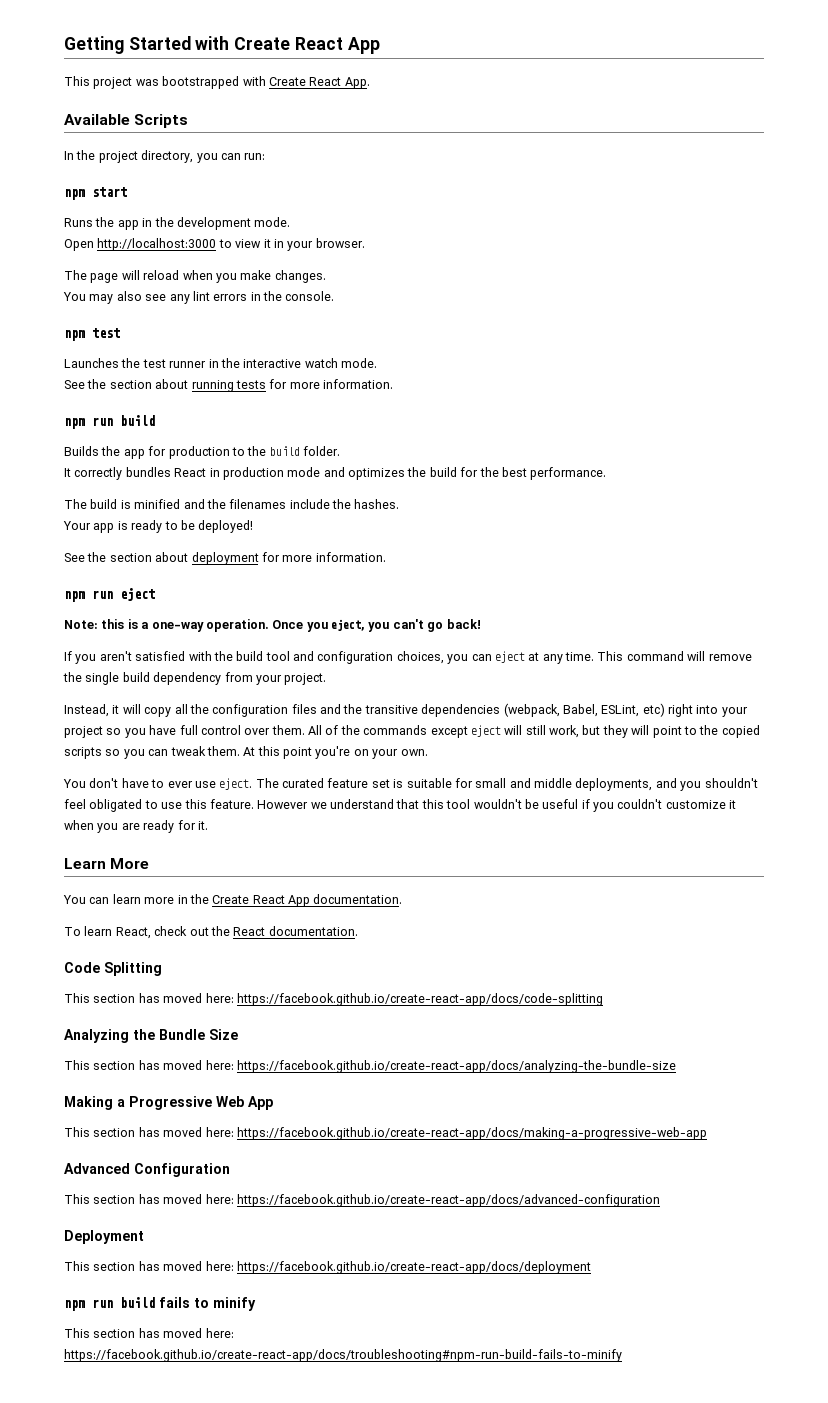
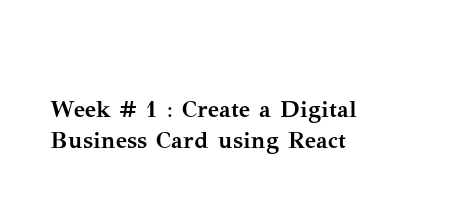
[64,36,380,54] [64,76,370,89] [64,114,189,128] [64,150,266,163] [64,187,127,200] [64,217,291,230] [64,238,365,251] [64,270,326,283] [63,291,335,304] [64,328,120,341] [64,358,377,368] [64,379,393,392] [64,415,155,429] [64,446,340,459] [64,467,607,480] [64,499,400,509] [63,520,254,533] [64,552,386,565] [64,588,155,602] [64,619,481,632] [64,651,752,664] [63,672,327,685] [64,703,748,717] [64,725,760,738] [64,746,428,759] [63,778,758,791] [64,799,737,812] [64,820,208,833] [64,858,150,869] [63,894,403,907] [64,926,358,939] [64,962,162,976] [64,993,603,1006] [64,1029,238,1043] [64,1060,676,1073] [64,1096,273,1110] [64,1127,707,1140] [64,1163,230,1177] [64,1194,660,1207] [64,1230,144,1244] [64,1261,591,1274] [64,1297,256,1311] [64,1328,234,1338] [64,1349,622,1362] Getting Started with Create React App // This project was bootstrapped with Create React App. // Available Scripts // In the project directory, you can run: // npm start // Runs the app in the development mode. // Open http://localhost:3000 to view it in your browser. // The page will reload when you make changes. // You may also see any lint errors in the console. // npm test // Launches the test runner in the interactive watch mode. // See the section about running tests for more information. // npm run build // Builds the app for production to the build folder. // It correctly bundles React in production mode and optimizes the build for the best performance. // The build is minified and the filenames include the hashes. // Your app is ready to be deployed! // See the section about deployment for more information. // npm run eject // Note: this is a one-way operation. Once you eject, you can't go back! // If you aren't satisfied with the build tool and configuration choices, you can eject at any time. This command will remove the single build dependency from your project. // Instead, it will copy all the configuration files and the transitive dependencies (webpack, Babel, ESLint, etc) right into your project so you have full control over them. All of the commands except eject will still work, but they will point to the copied scripts so you can tweak them. At this point you're on your own. // You don't have to ever use eject. The curated feature set is suitable for small and middle deployments, and you shouldn't feel obligated to use this feature. However we understand that this tool wouldn't be useful if you couldn't customize it when you are ready for it. // Learn More // You can learn more in the Create React App documentation. // To learn React, check out the React documentation. // Code Splitting // This section has moved here: https://facebook.github.io/create-react-app/docs/code-splitting // Analyzing the Bundle Size // This section has moved here: https://facebook.github.io/create-react-app/docs/analyzing-the-bundle-size // Making a Progressive Web App // This section has moved here: https://facebook.github.io/create-react-app/docs/making-a-progressive-web-app // Advanced Configuration // This section has moved here: https://facebook.github.io/create-react-app/docs/advanced-configuration // Deployment // This section has moved here: https://facebook.github.io/create-react-app/docs/deployment // npm run build fails to minify // This section has moved here: https://facebook.github.io/create-react-app/docs/troubleshooting#npm-run-build-fails-to-minify -> [50,100,357,123] [50,131,346,154] Week # 1 : Create a Digital Business Card using React

